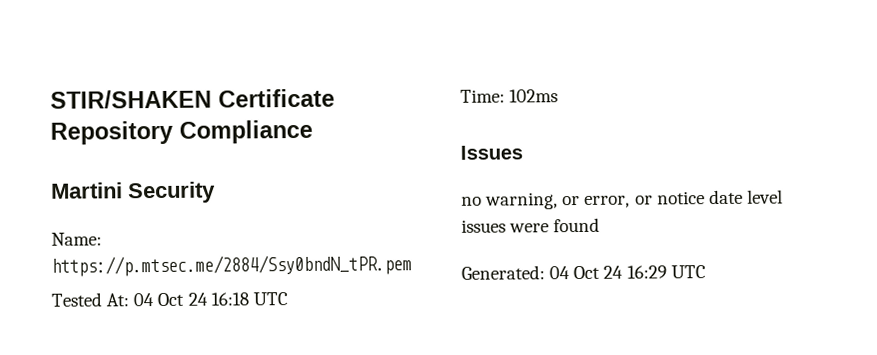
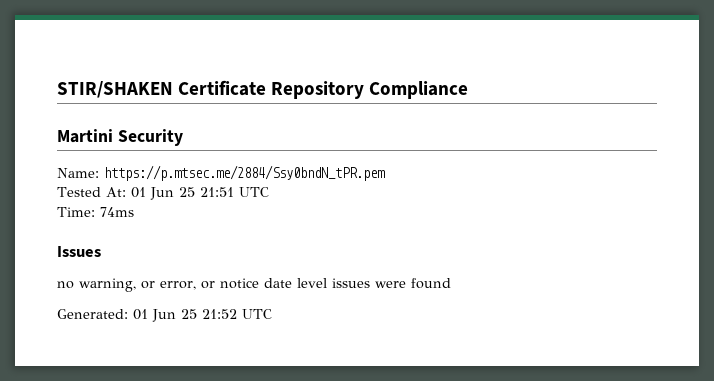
[133,292,249,307] 04 Oct 24 16:18 -> [130,187,234,200] 01 Jun 25 21:51
[509,89,559,103] 102ms -> [100,207,134,217] 74ms
[549,265,667,280] 04 Oct 24 16:29 -> [133,309,237,322] 01 Jun 25 21:52

